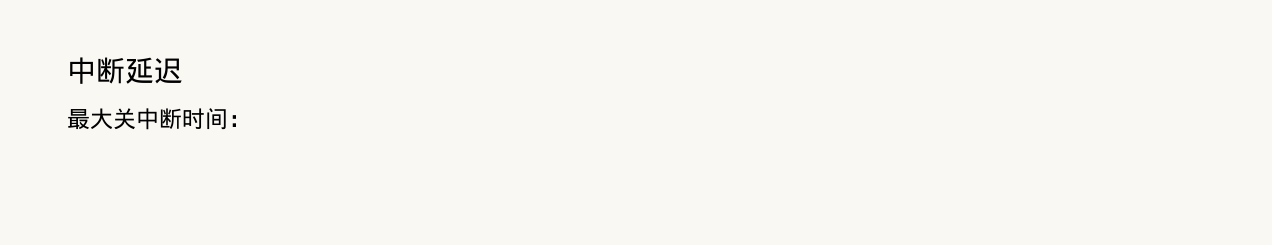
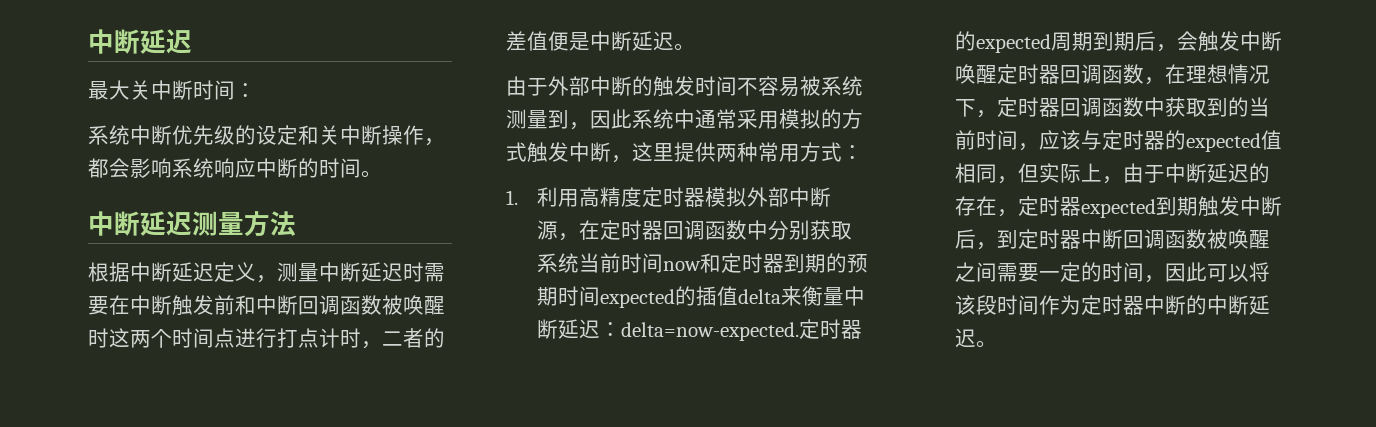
(251, 121) none -> [88,125,445,146] [88,158,382,178] [88,211,296,237] [88,262,445,283] [88,295,445,316] [88,328,445,349] [506,31,695,51] [506,76,863,97] [506,109,863,130] [506,142,863,163] [506,187,832,207] [537,220,853,241] [537,253,869,273] [537,286,866,308] [537,319,863,341] [955,31,1283,53] [955,64,1271,85] [955,97,1271,118] [955,130,1283,152] [955,163,1271,184] [955,196,1283,218] [955,229,1271,250] [955,262,1271,283] [955,295,1271,315] [955,328,998,348] // 系统中断优先级的设定和关中断操作，都会影响系统响应中断的时间。 // 中断延迟测量方法 // 根据中断延迟定义，测量中断延迟时需要在中断触发前和中断回调函数被唤醒时这两个时间点进行打点计时，二者的差值便是中断延迟。 // 由于外部中断的触发时间不容易被系统测量到，因此系统中通常采用模拟的方式触发中断，这里提供两种常用方式： // 1.利用高精度定时器模拟外部中断源，在定时器回调函数中分别获取系统当前时间now和定时器到期的预期时间expected的插值delta来衡量中断延迟：delta=now-expected.定时器的expected周期到期后，会触发中断唤醒定时器回调函数，在理想情况下，定时器回调函数中获取到的当前时间，应该与定时器的expected值相同，但实际上，由于中断延迟的存在，定时器expected到期触发中断后，到定时器中断回调函数被唤醒之间需要一定的时间，因此可以将该段时间作为定时器中断的中断延迟。

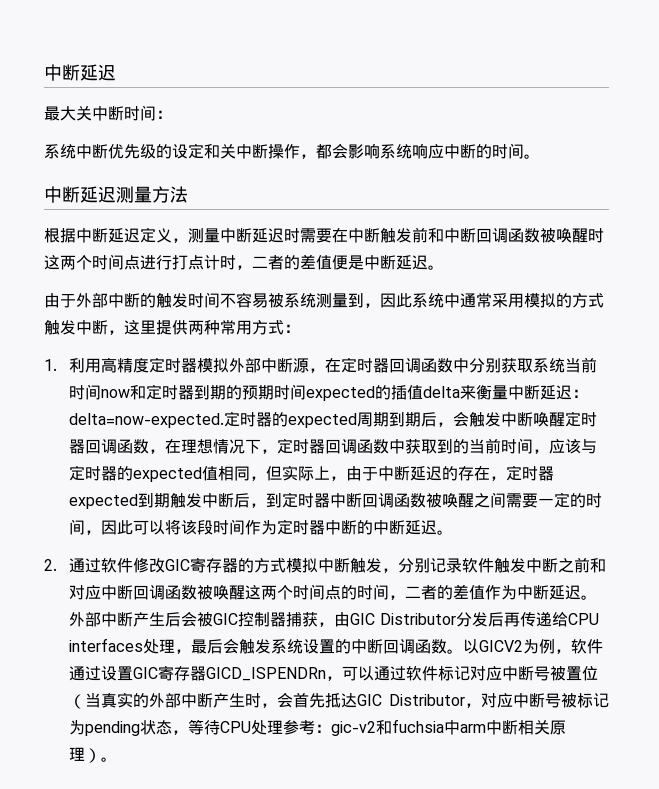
(998, 344) none -> [44,557,607,573] [69,584,598,600] [69,611,599,627] [69,638,604,654] [69,665,599,681] [69,692,609,709] [69,719,567,736] [69,747,118,763] // 2.通过软件修改GIC寄存器的方式模拟中断触发，分别记录软件触发中断之前和对应中断回调函数被唤醒这两个时间点的时间，二者的差值作为中断延迟。外部中断产生后会被GIC控制器捕获，由GIC Distributor分发后再传递给CPU interfaces处理，最后会触发系统设置的中断回调函数。以GICV2为例，软件通过设置GIC寄存器GICD_ISPENDRn，可以通过软件标记对应中断号被置位（当真实的外部中断产生时，会首先抵达GIC Distributor，对应中断号被标记为pending状态，等待CPU处理参考：gic-v2和fuchsia中arm中断相关原理）。

